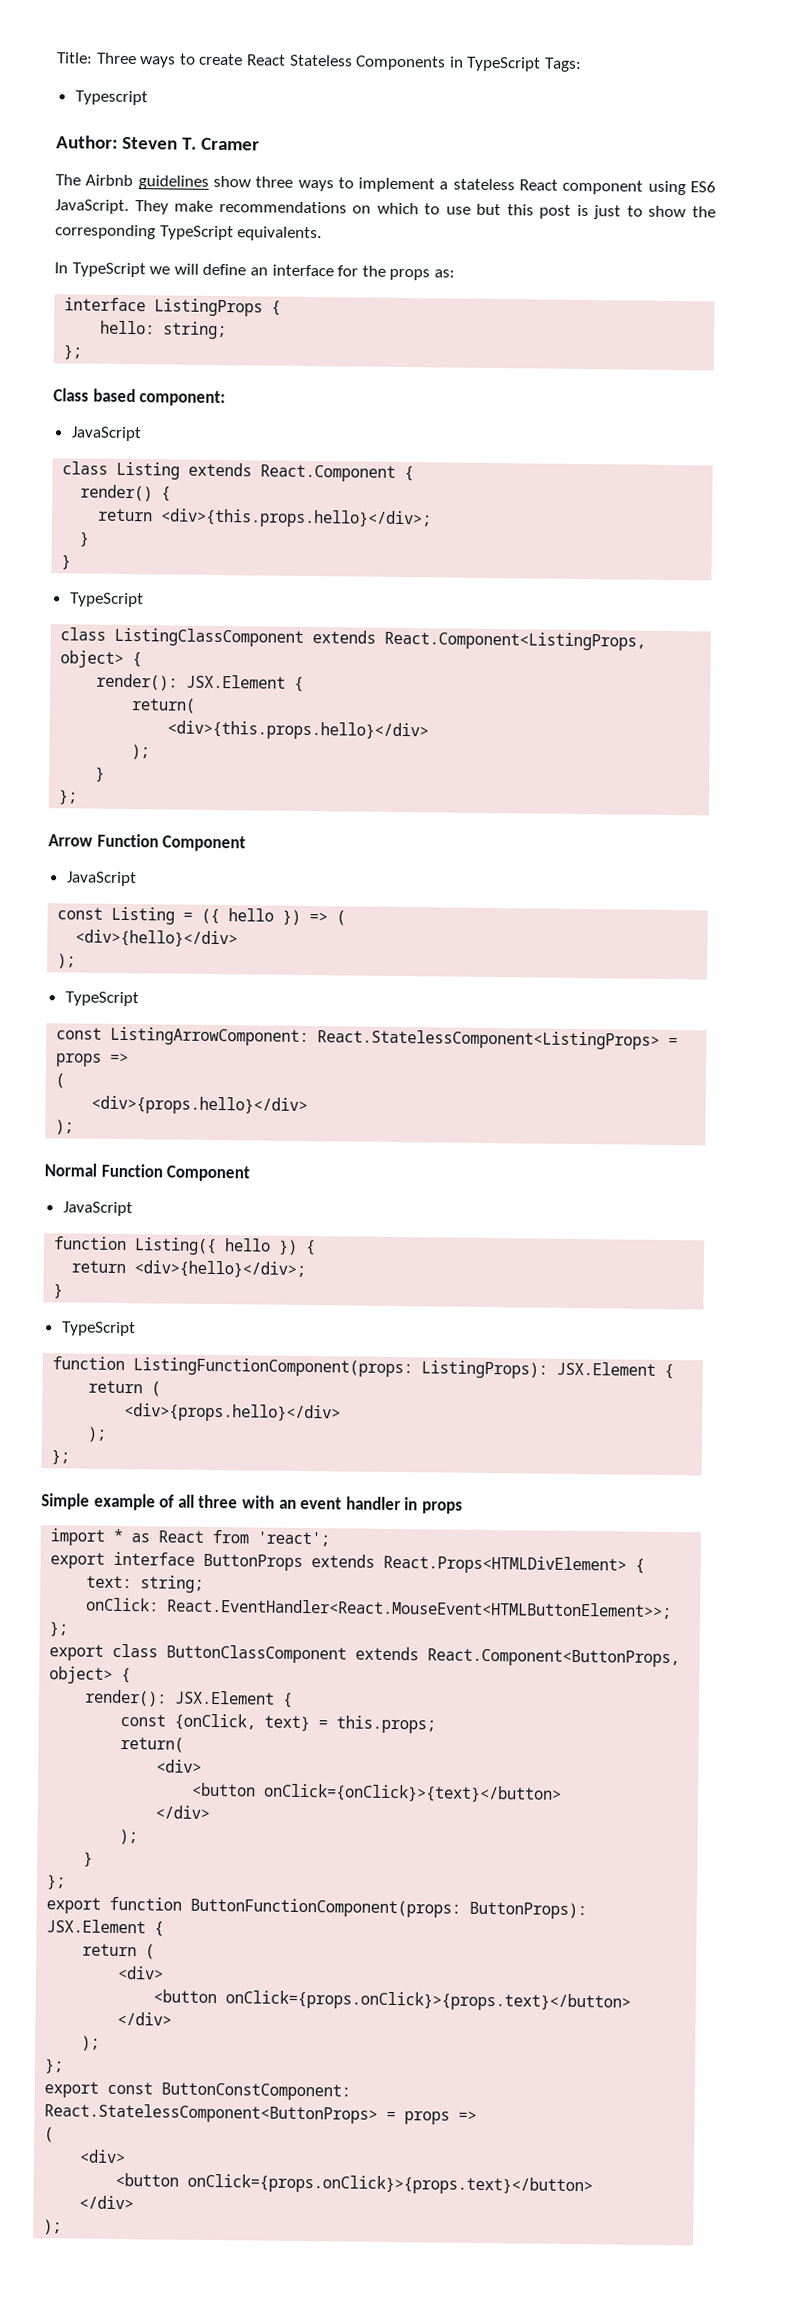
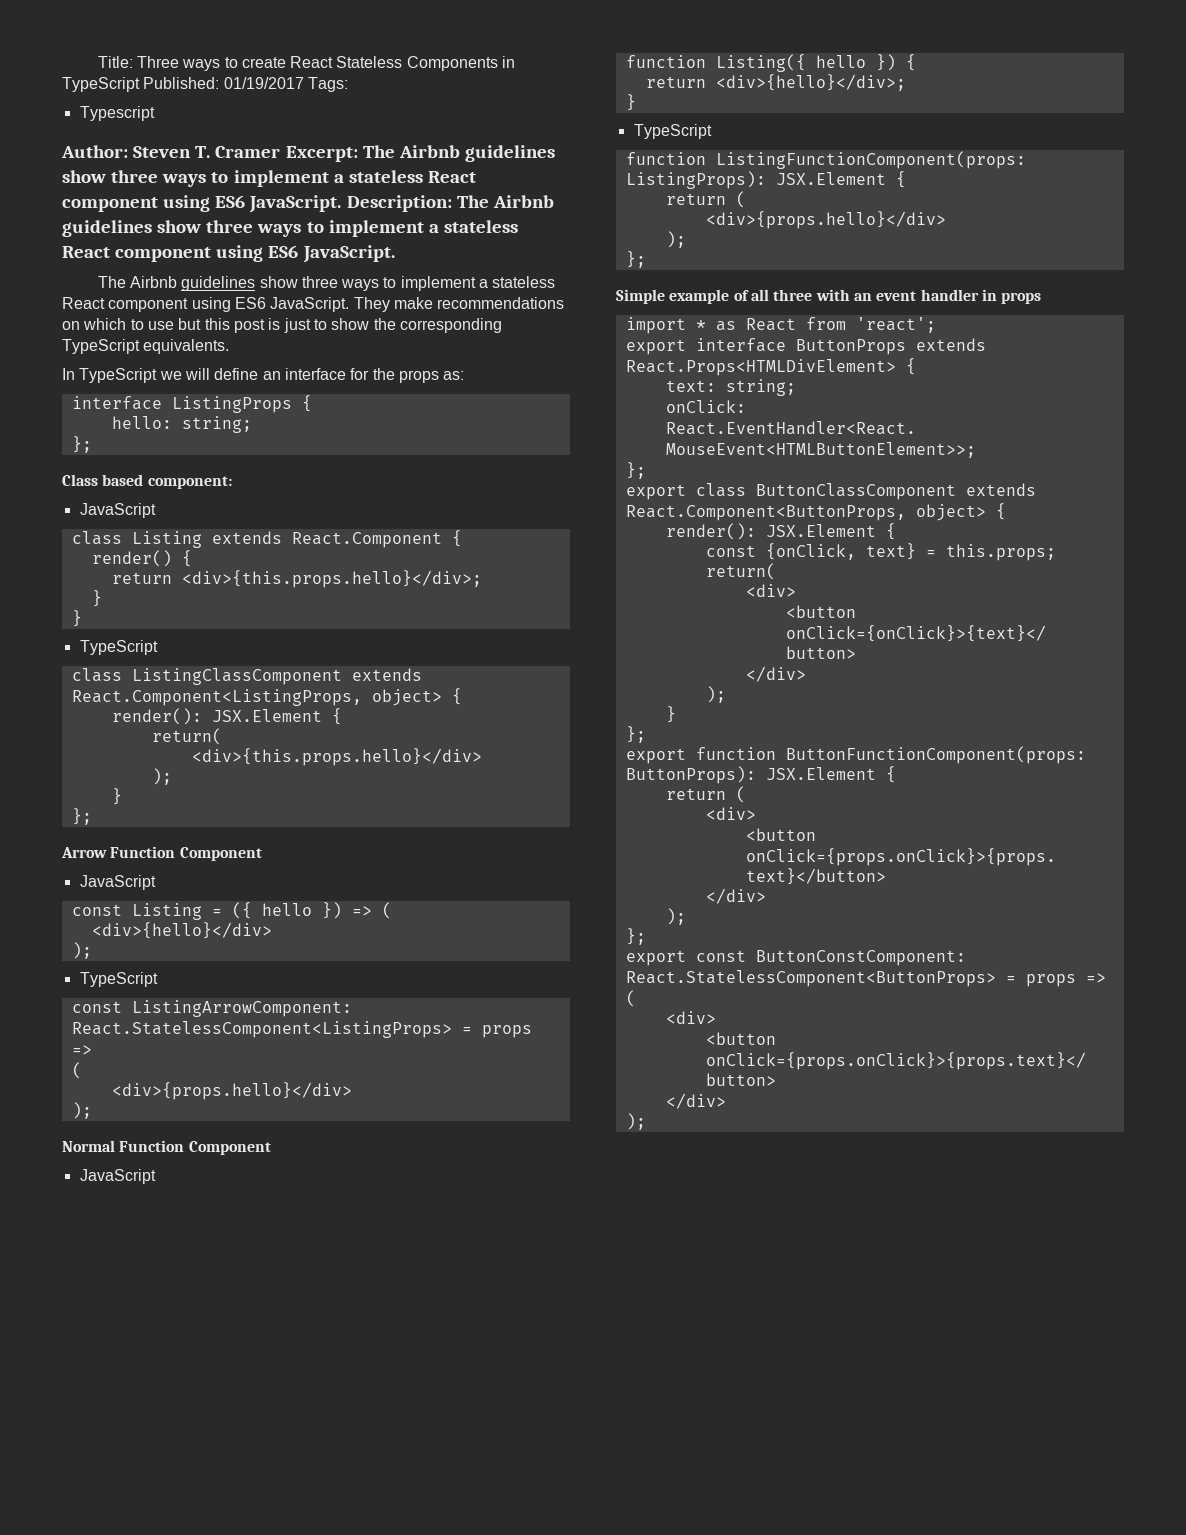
(542, 64) none -> [143,77,304,89] Published: 01/19/2017
(260, 144) none -> [285,145,555,162] [62,170,476,187] [62,195,554,213] [62,220,518,237] [62,245,395,263] Excerpt: The Airbnb guidelines show three ways to implement a stateless React component using ES6 JavaScript. Description: The Airbnb guidelines show three ways to implement a stateless React component using ES6 JavaScript.

